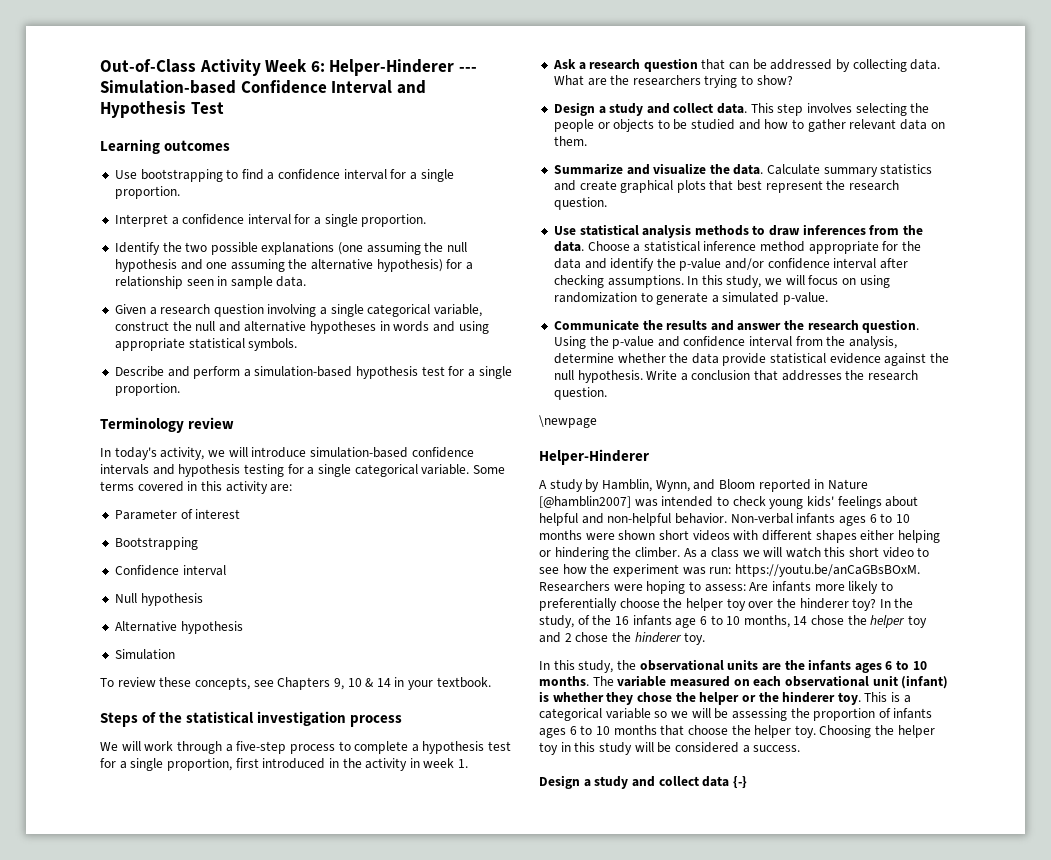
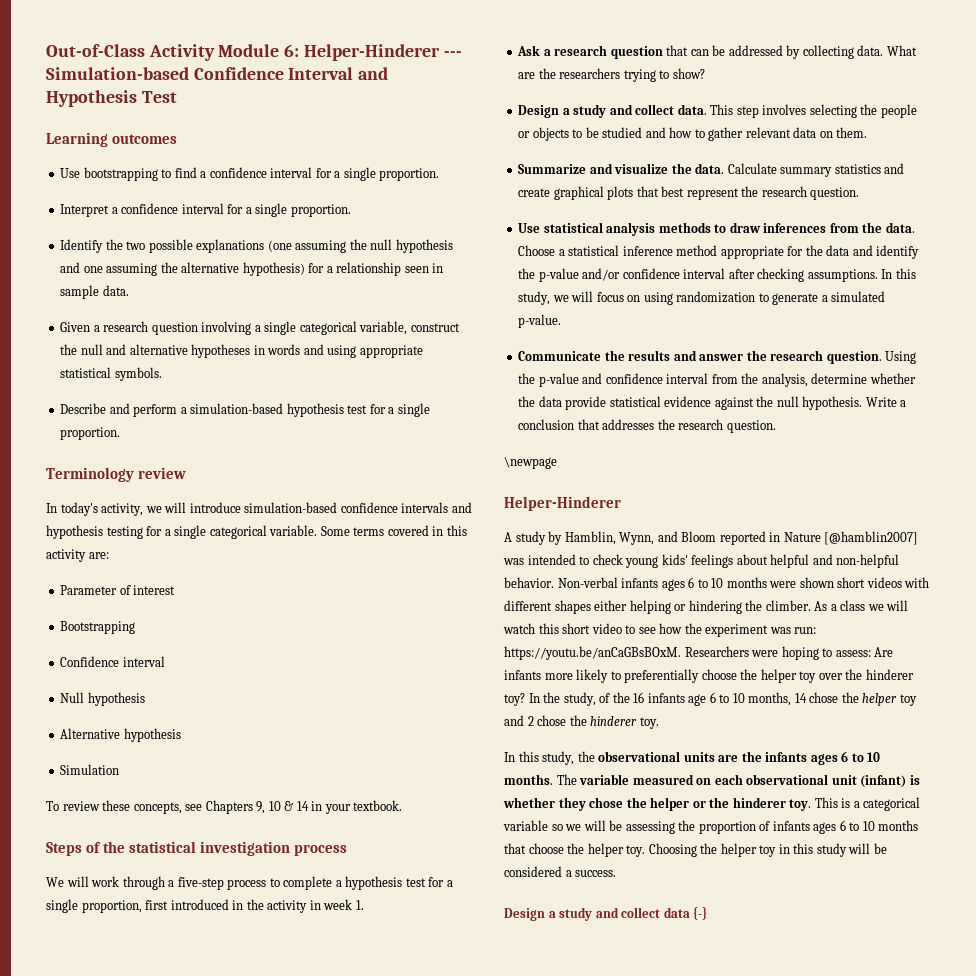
[265,59,308,72] Week -> [218,44,280,57] Module

